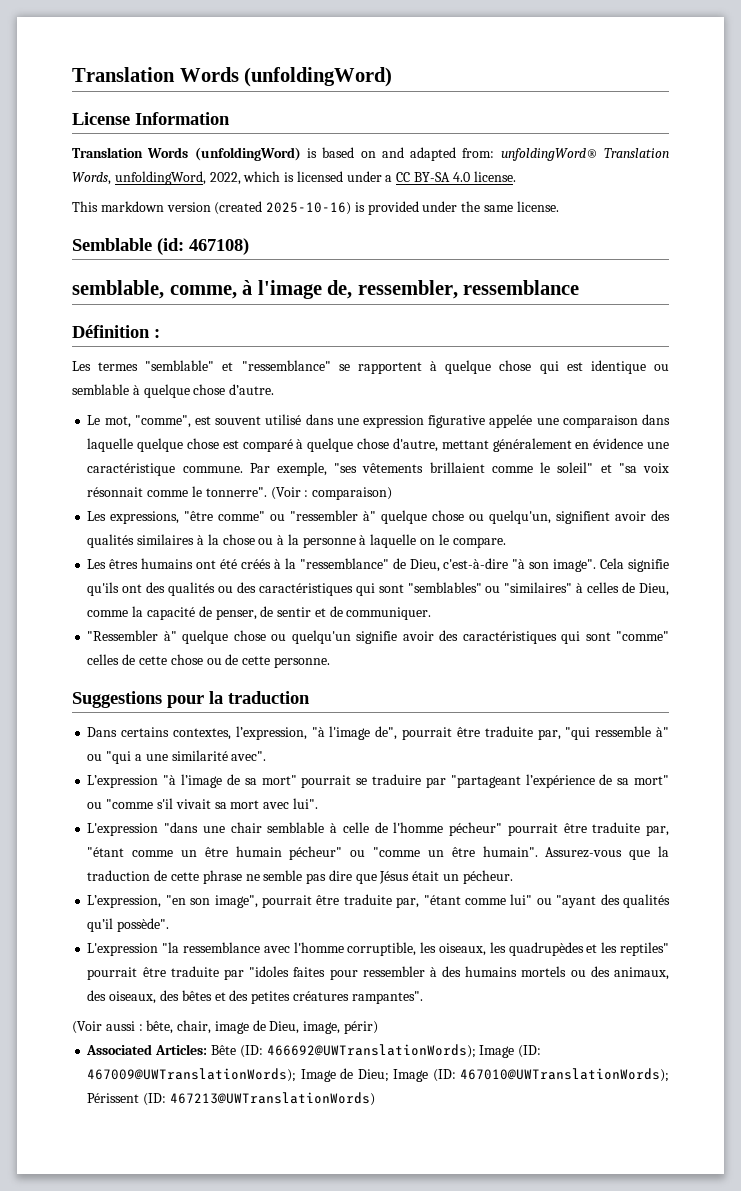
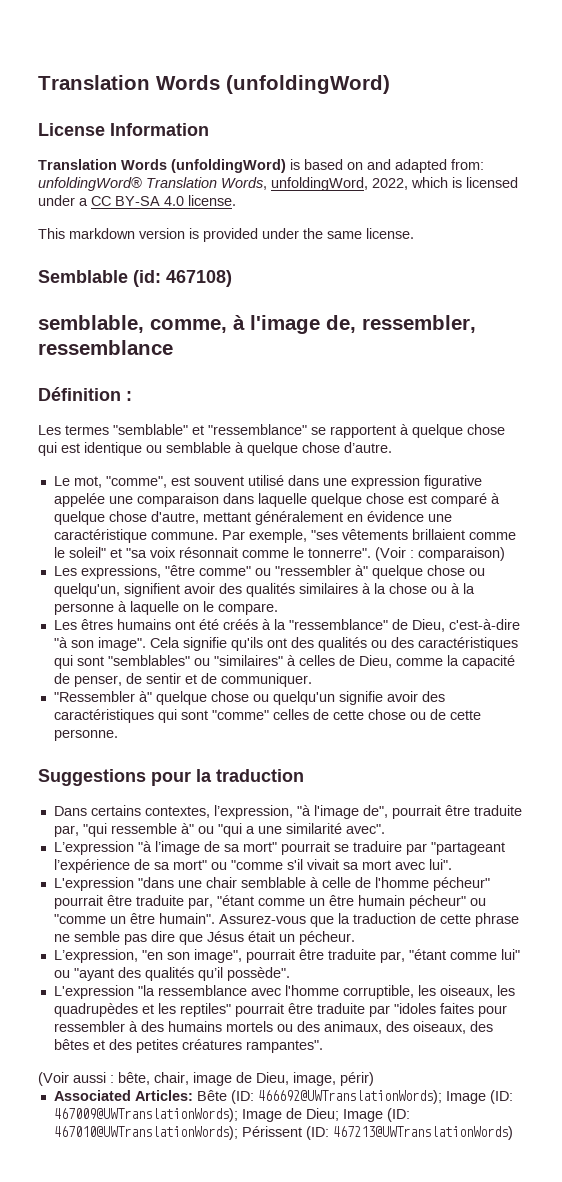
[214,201,352,215] (created 2025-10-16) -> (185, 233) none

